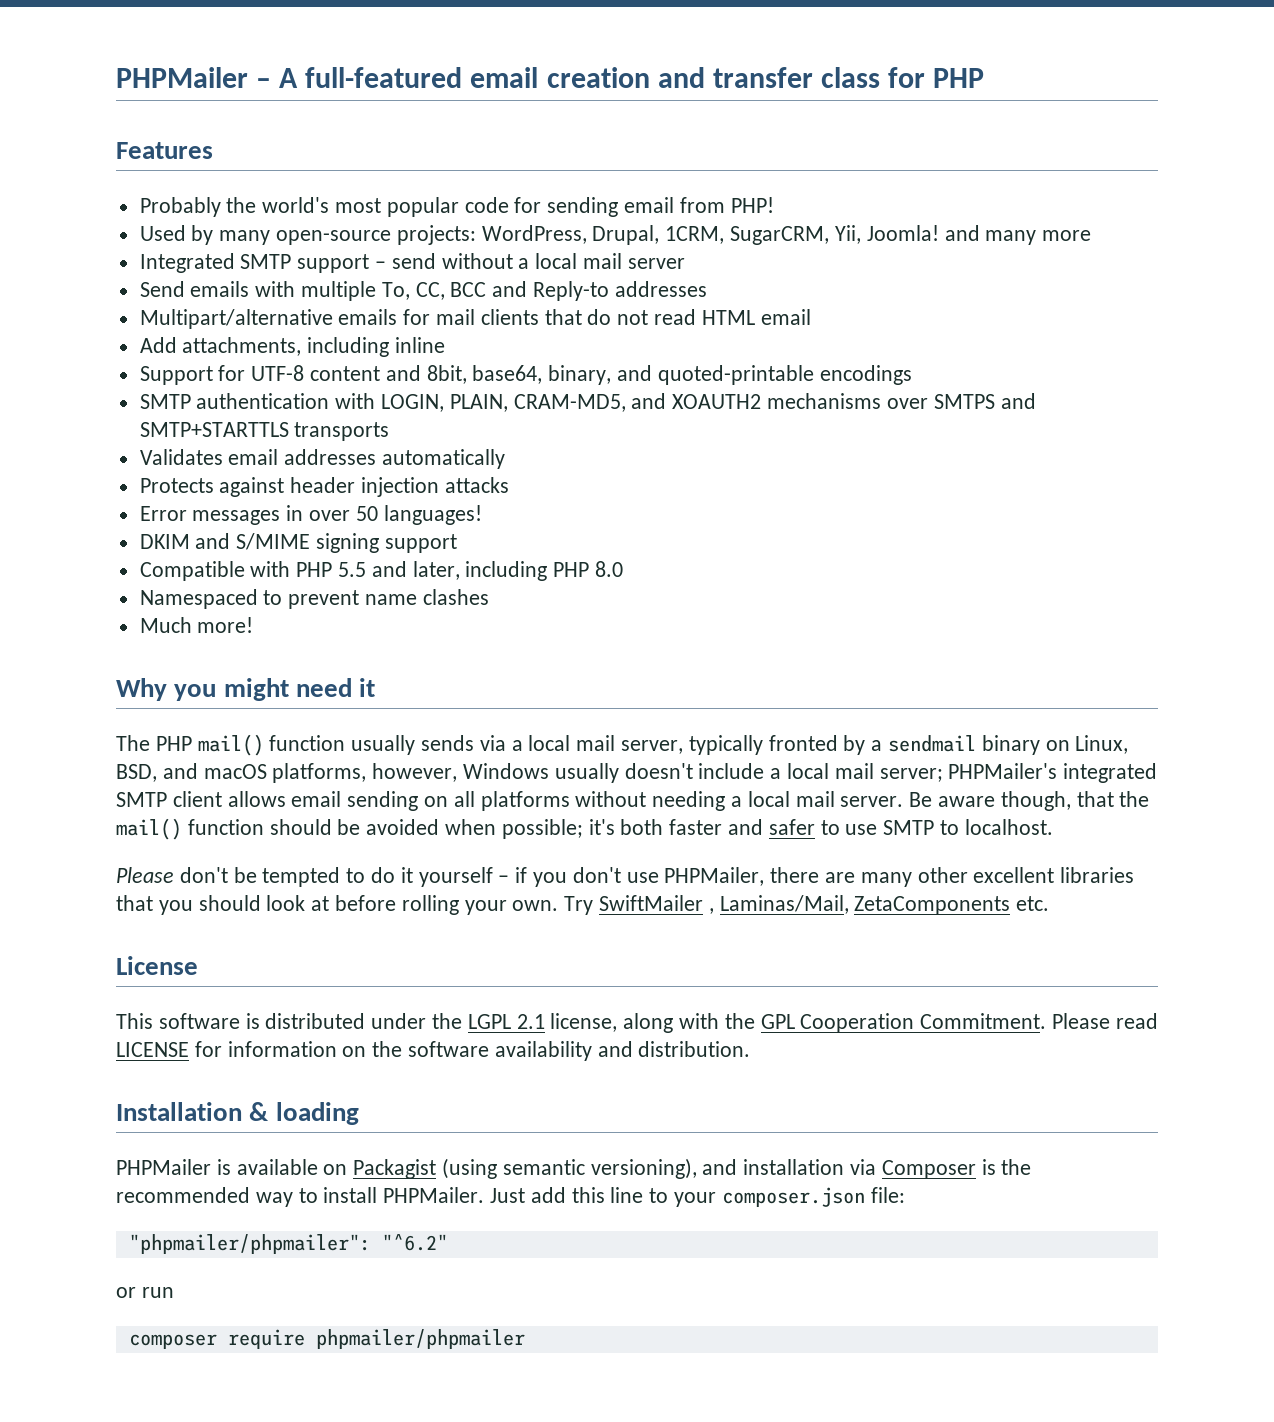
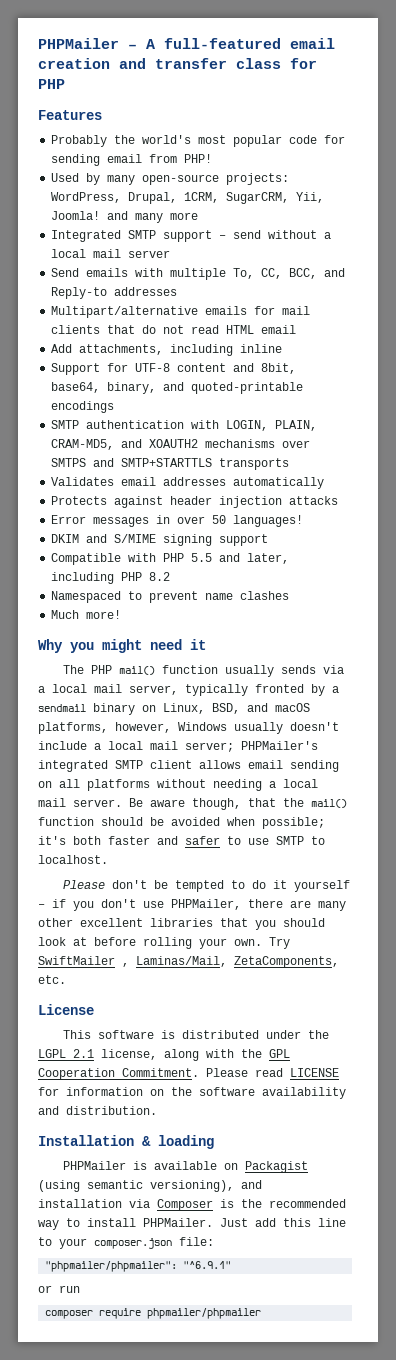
[450,282,487,297] BCC -> [289,268,318,279] BCC,
[595,561,624,577] 8.0 -> [149,572,171,581] 8.2
[854,896,1011,915] ZetaComponents -> [234,956,339,968] ZetaComponents,
[381,1234,448,1251] "^6.2" -> [183,1261,232,1269] "^6.9.1"

